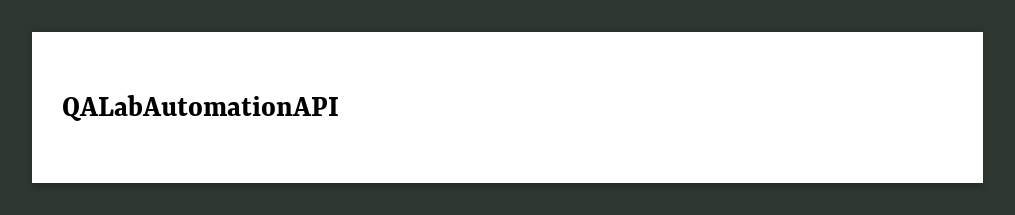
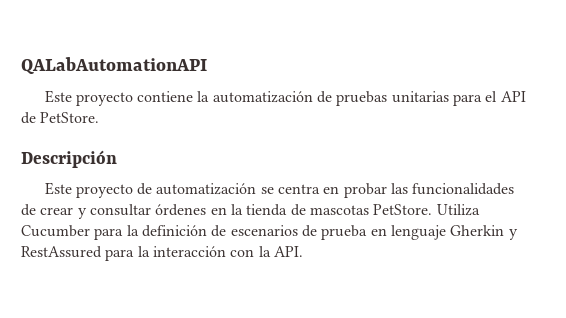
(339, 108) none -> [44,90,526,106] [21,112,100,124] [21,150,117,168] [44,182,515,198] [21,204,480,219] [21,225,518,240] [21,246,303,261] // Este proyecto contiene la automatización de pruebas unitarias para el API de PetStore. // Descripción // Este proyecto de automatización se centra en probar las funcionalidades de crear y consultar órdenes en la tienda de mascotas PetStore. Utiliza Cucumber para la definición de escenarios de prueba en lenguaje Gherkin y RestAssured para la interacción con la API.

